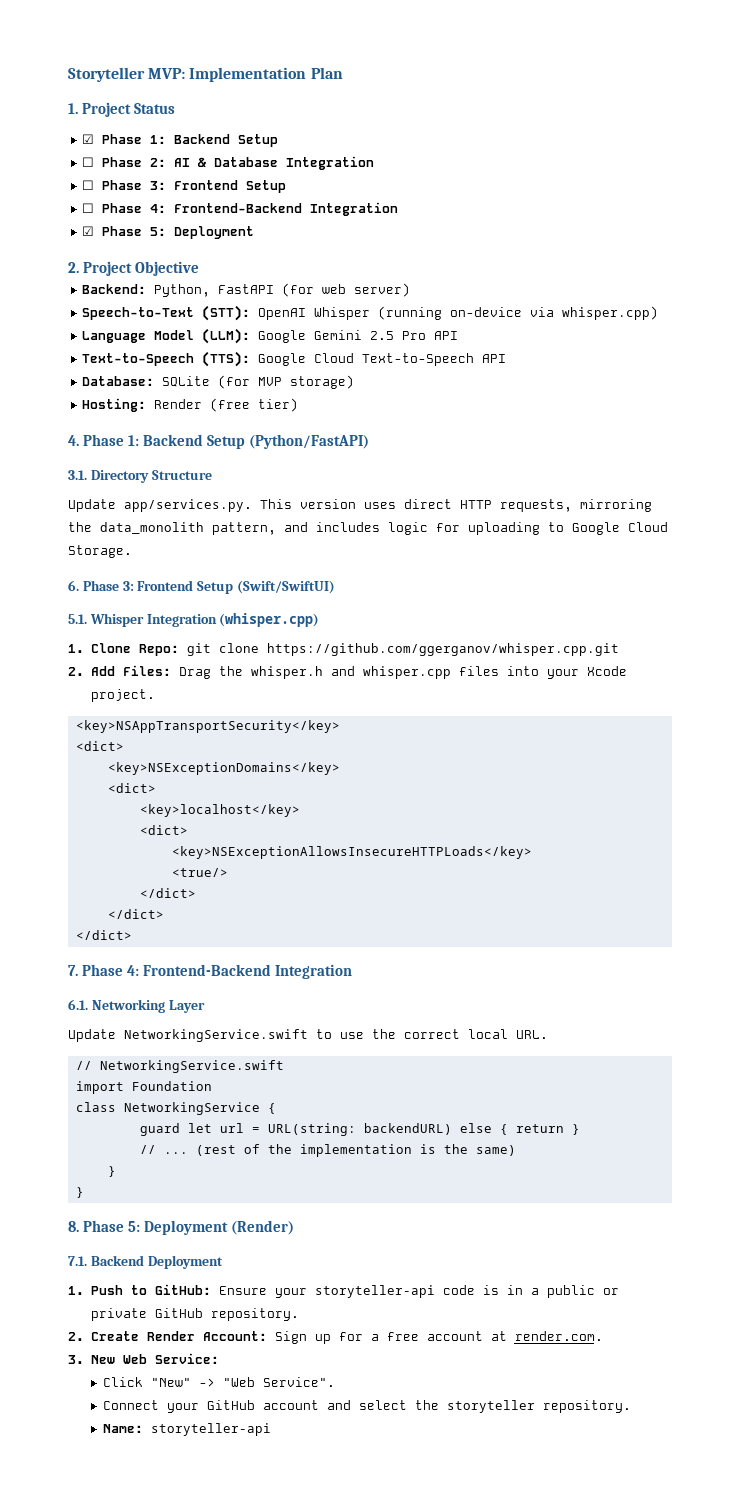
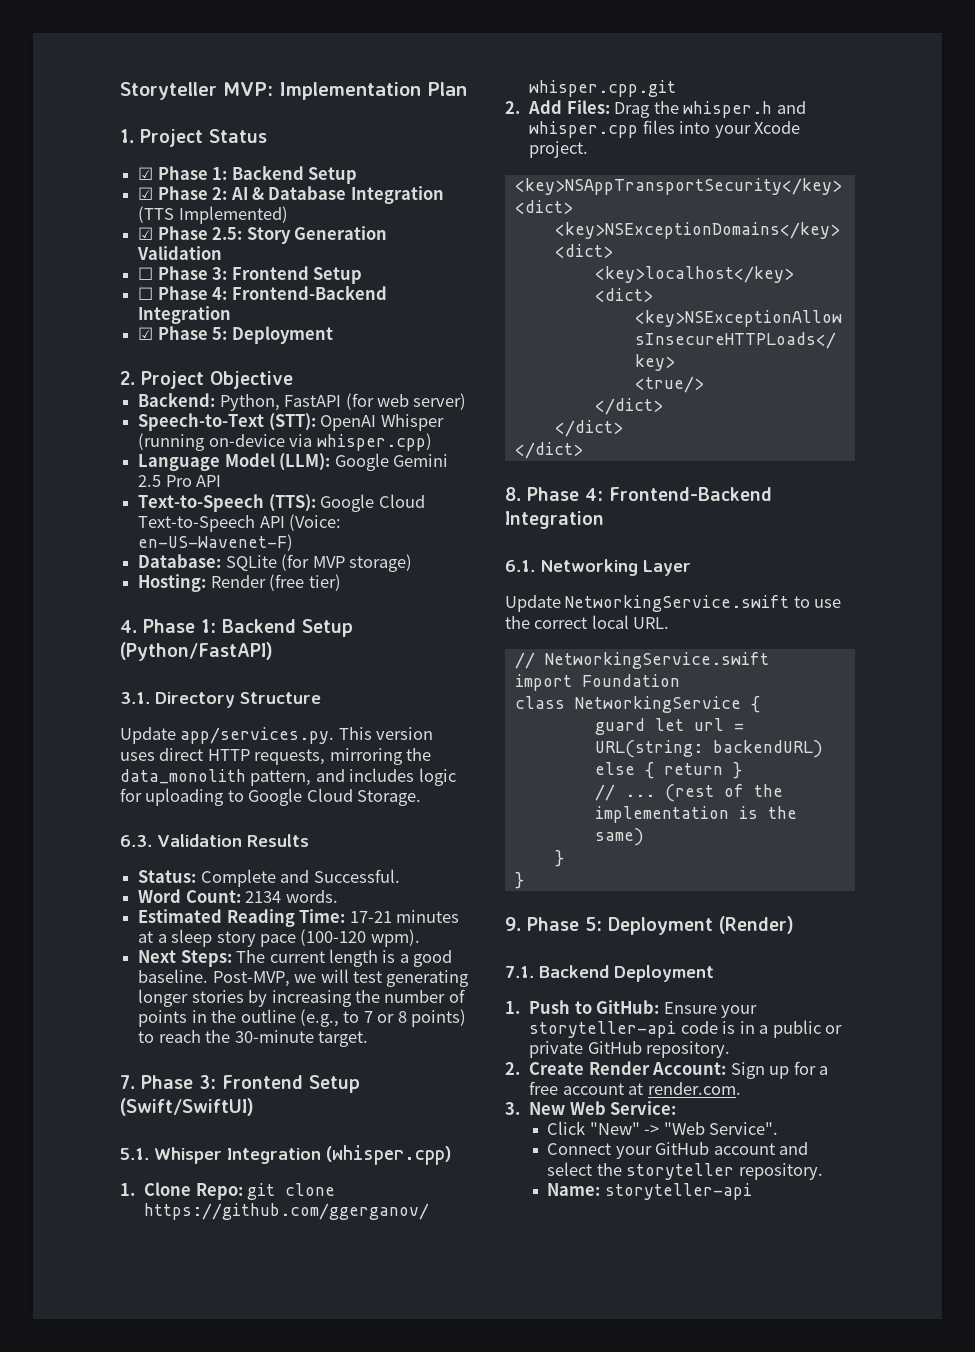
[82,157,95,167] ☐ -> [138,187,154,200] ☑
(375, 163) none -> [138,206,288,224] [138,226,387,244] [137,246,223,260] (TTS Implemented) // ☑ Phase 2.5: Story Generation Validation
(507, 358) none -> [289,514,342,531] [138,534,294,551] (Voice: en-US-Wavenet-F)
[68,580,79,591] 6. -> [120,834,309,847] [138,869,400,887] [138,889,338,903] [138,909,459,927] [138,929,420,947] [138,949,453,967] [138,969,470,987] [138,989,465,1007] [138,1009,467,1027] [138,1030,368,1047] [120,1075,135,1089] 6.3. Validation Results // Status: Complete and Successful. // Word Count: 2134 words. // Estimated Reading Time: 17-21 minutes at a sleep story pace (100-120 wpm). // Next Steps: The current length is a good baseline. Post-MVP, we will test generating longer stories by increasing the number of points in the outline (e.g., to 7 or 8 points) to reach the 30-minute target. // 7.
[68,965,78,976] 7. -> [505,487,521,501] 8.
[68,1221,79,1232] 8. -> [505,917,521,931] 9.

